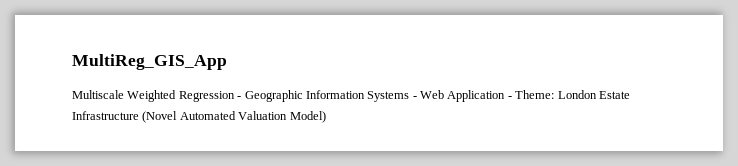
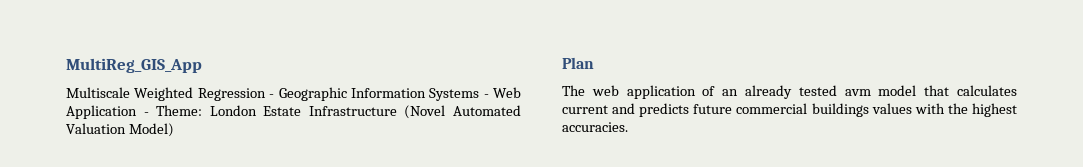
(326, 117) none -> [562,57,594,69] [562,85,1018,99] [562,103,1017,117] [562,122,628,132] // Plan // The web application of an already tested avm model that calculates current and predicts future commercial buildings values with the highest accuracies.

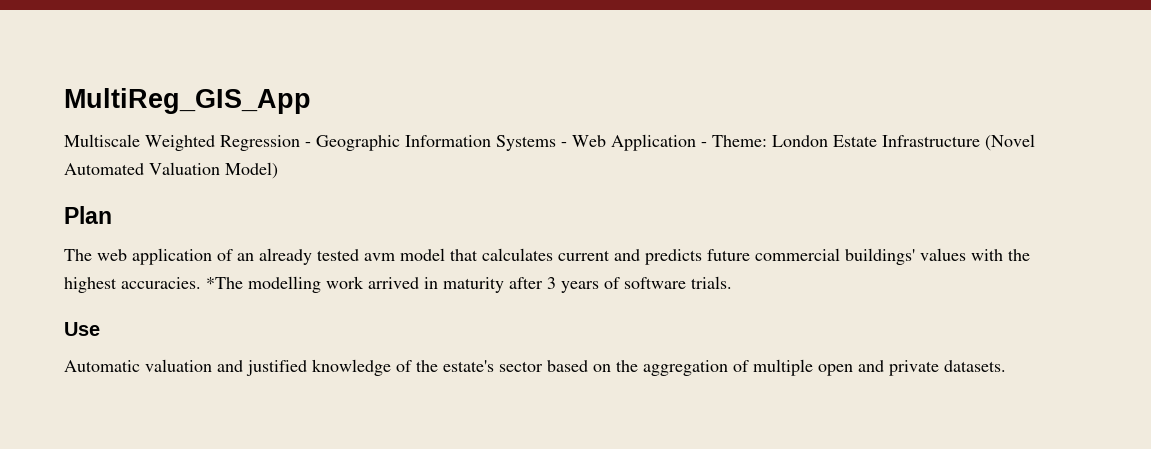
[811,103,869,117] buildings -> [845,248,915,265] buildings'
(628, 127) none -> [206,276,732,293] [64,322,100,336] [64,359,1006,376] *The modelling work arrived in maturity after 3 years of software trials. // Use // Automatic valuation and justified knowledge of the estate's sector based on the aggregation of multiple open and private datasets.

